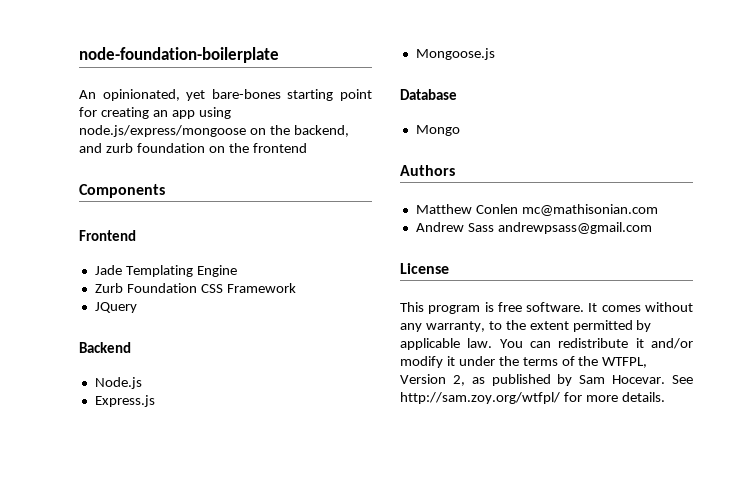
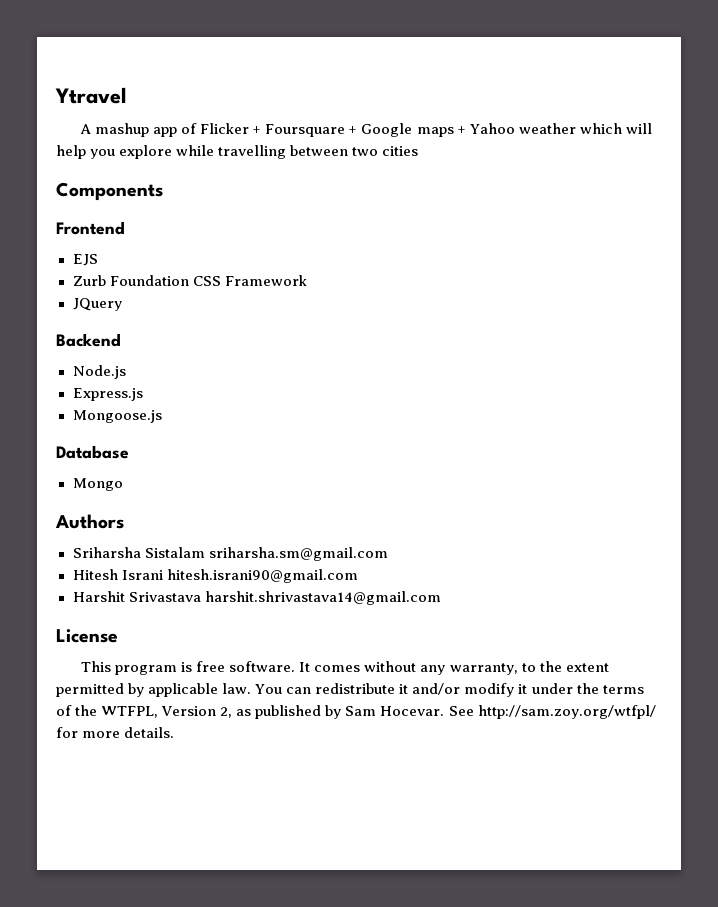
[79,47,279,63] [79,89,372,101] [79,107,231,119] [79,125,349,137] [79,143,307,153] node-foundation-boilerplate // An opinionated, yet bare-bones starting point for creating an app using node.js/express/mongoose on the backend, and zurb foundation on the frontend -> [55,87,126,104] [80,123,652,137] [56,145,419,159] Ytravel // A mashup app of Flicker + Foursquare + Google maps + Yahoo weather which will help you explore while travelling between two cities
[94,265,237,277] Jade Templating Engine -> [72,254,98,266] EJS
[415,204,658,216] [415,222,652,234] Matthew Conlen mc@mathisonian.com // Andrew Sass andrewpsass@gmail.com -> [72,547,388,561] [72,569,358,583] [72,591,441,605] Sriharsha Sistalam sriharsha.sm@gmail.com // Hitesh Israni hitesh.israni90@gmail.com // Harshit Srivastava harshit.shrivastava14@gmail.com

